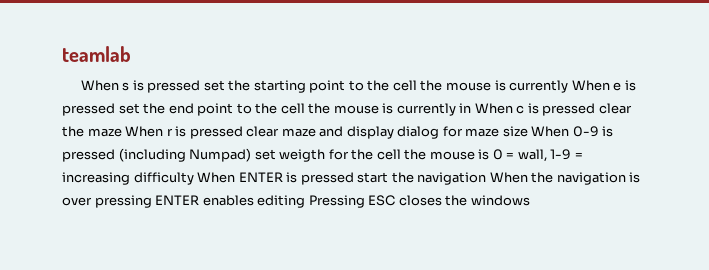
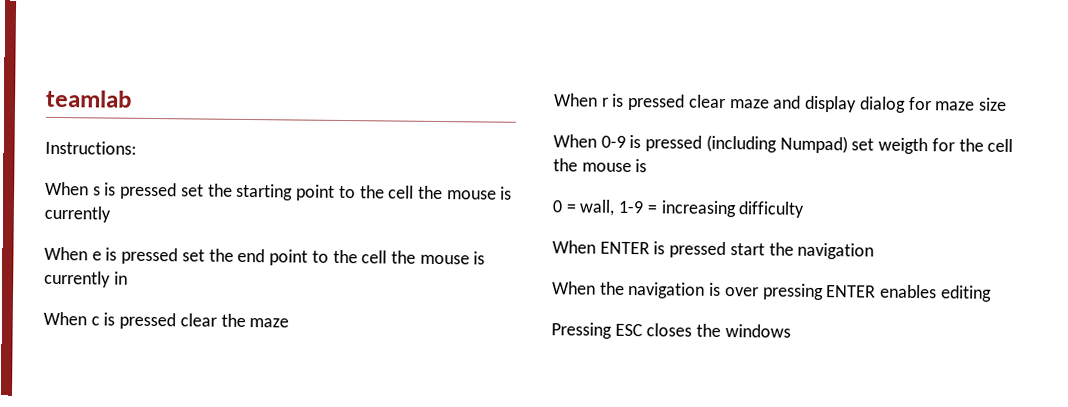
(131, 54) none -> [45,140,137,155] // Instructions:
(569, 86) none -> (111, 214) //
(472, 108) none -> (128, 278) //
(122, 132) none -> (290, 323) //
(528, 131) none -> (1007, 104) //
(490, 154) none -> (648, 166) //
(194, 178) none -> (806, 209) //
(487, 178) none -> (875, 251) //
(306, 201) none -> (992, 293) //

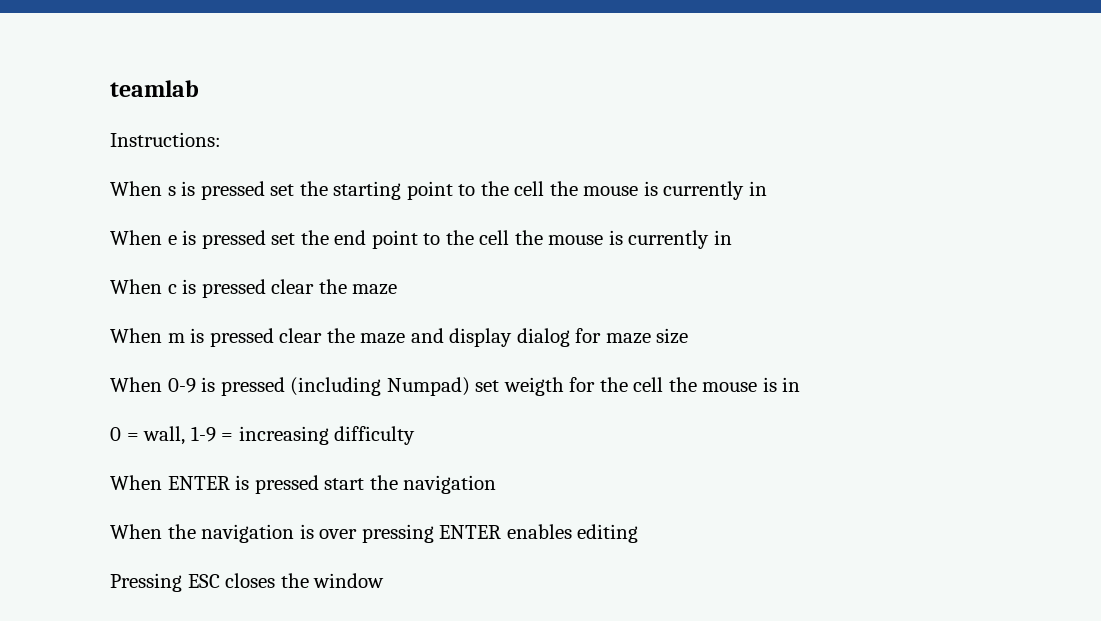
(111, 214) none -> [749,181,768,196] in
[601,93,726,111] r is pressed clear -> [167,328,355,347] m is pressed clear the
(648, 166) none -> [782,377,801,392] in
[724,324,791,338] windows -> [313,573,385,588] window

